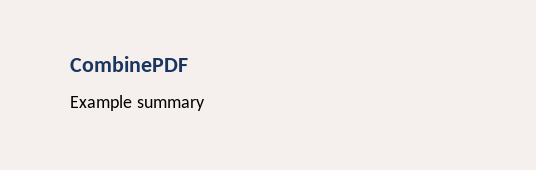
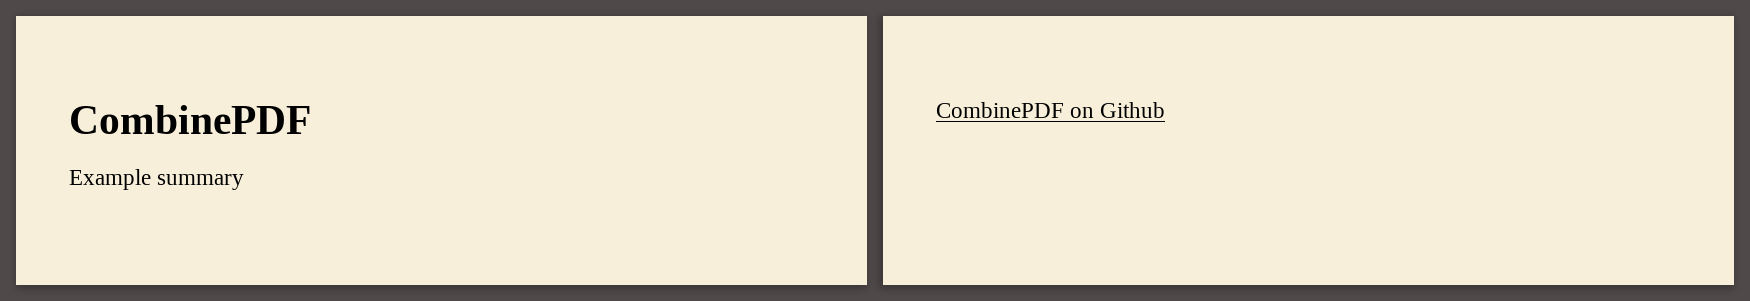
(205, 105) none -> [936,102,1166,118] // CombinePDF on Github

